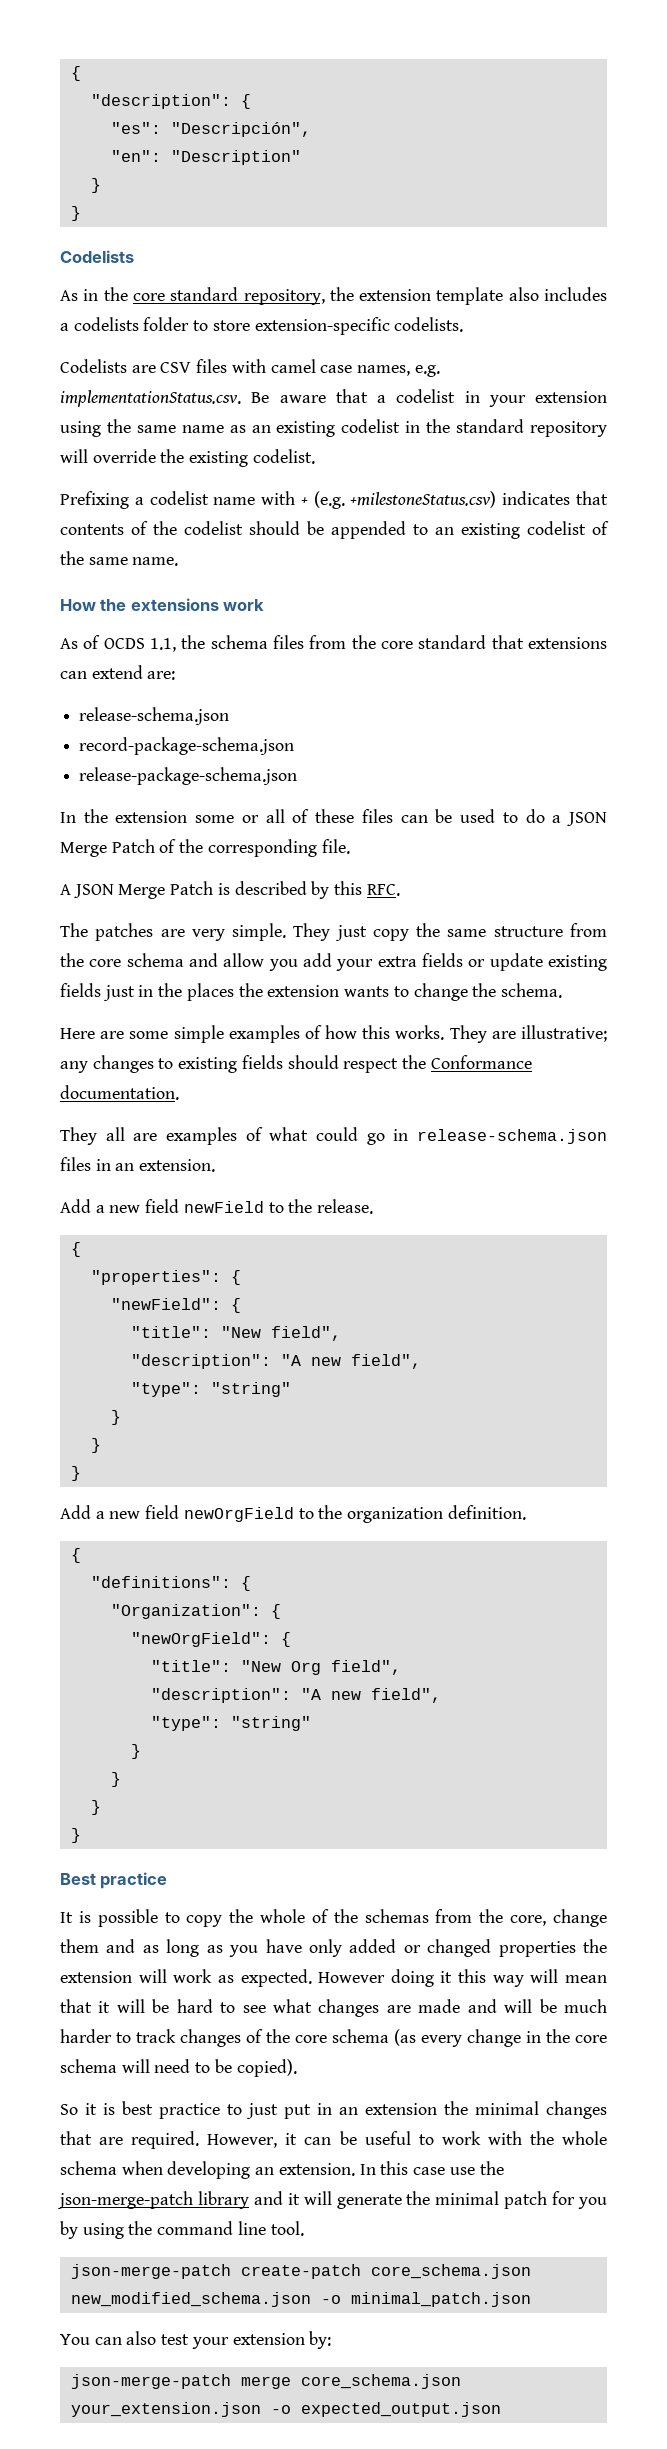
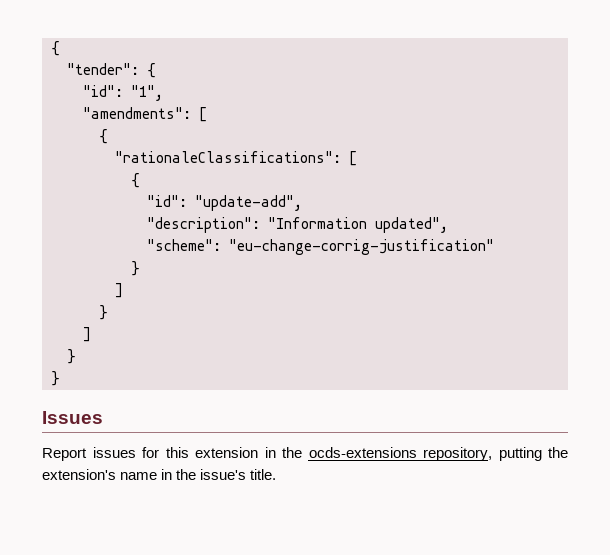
[70,66,81,81] [90,94,251,109] [110,122,311,137] [110,150,301,165] [90,178,101,193] [70,206,81,221] [60,250,134,263] [60,287,607,305] [60,317,464,335] [60,359,440,377] [60,389,607,407] [60,419,608,437] [60,449,315,467] [60,491,608,509] [60,521,609,539] [60,551,179,566] [60,598,265,611] [60,635,607,652] [60,665,176,680] [79,707,230,725] [79,737,295,755] [79,767,298,785] [60,809,608,826] [60,839,350,857] [60,881,400,899] [60,923,607,941] [60,953,607,971] [60,983,562,1001] [60,1025,607,1043] [60,1055,532,1073] [60,1085,179,1100] [60,1127,607,1145] [60,1157,216,1172] [60,1199,374,1214] [70,1242,81,1257] [90,1270,241,1285] [110,1298,241,1313] [130,1326,341,1341] [130,1354,421,1369] [130,1382,291,1397] [110,1410,121,1425] [90,1438,101,1453] [70,1466,81,1481] [60,1505,526,1523] [70,1548,81,1563] [90,1576,251,1591] [110,1604,281,1619] [130,1632,291,1647] [150,1660,401,1675] [150,1688,441,1703] [150,1716,311,1731] [130,1744,141,1759] [110,1772,121,1787] [90,1800,101,1815] [70,1828,81,1843] [60,1872,168,1889] [60,1909,608,1927] [60,1939,607,1957] [60,1969,607,1987] [60,1999,607,2017] [60,2029,607,2047] [60,2059,297,2077] [60,2101,607,2119] [60,2131,607,2149] [60,2161,504,2179] [57,2191,607,2209] [60,2221,304,2239] [70,2264,531,2279] [70,2292,531,2307] [60,2331,332,2349] [70,2374,461,2389] [70,2402,501,2417] { // "description": { // "es": "Descripción", // "en": "Description" // } // } // Codelists // As in the core standard repository, the extension template also includes a codelists folder to store extension-specific codelists. // Codelists are CSV files with camel case names, e.g. implementationStatus.csv. Be aware that a codelist in your extension using the same name as an existing codelist in the standard repository will override the existing codelist. // Prefixing a codelist name with + (e.g. +milestoneStatus.csv) indicates that contents of the codelist should be appended to an existing codelist of the same name. // How the extensions work // As of OCDS 1.1, the schema files from the core standard that extensions can extend are: // release-schema.json // record-package-schema.json // release-package-schema.json // In the extension some or all of these files can be used to do a JSON Merge Patch of the corresponding file. // A JSON Merge Patch is described by this RFC. // The patches are very simple. They just copy the same structure from the core schema and allow you add your extra fields or update existing fields just in the places the extension wants to change the schema. // Here are some simple examples of how this works. They are illustrative; any changes to existing fields should respect the Conformance documentation. // They all are examples of what could go in release-schema.json files in an extension. // Add a new field newField to the release. // { // "properties": { // "newField": { // "title": "New field", // "description": "A new field", // "type": "string" // } // } // } // Add a new field newOrgField to the organization definition. // { // "definitions": { // "Organization": { // "newOrgField": { // "title": "New Org field", // "description": "A new field", // "type": "string" // } // } // } // } // Best practice // It is possible to copy the whole of the schemas from the core, change them and as long as you have only added or changed properties the extension will work as expected. However doing it this way will mean that it will be hard to see what changes are made and will be much harder to track changes of the core schema (as every change in the core schema will need to be copied). // So it is best practice to just put in an extension the minimal changes that are required. However, it can be useful to work with the whole schema when developing an extension. In this case use the json-merge-patch library and it will generate the minimal patch for you by using the command line tool. // json-merge-patch create-patch core_schema.json new_modified_schema.json -o minimal_patch.json // You can also test your extension by: // json-merge-patch merge core_schema.json your_extension.json -o expected_output.json -> [51,41,60,56] [67,63,156,78] [83,85,163,101] [83,107,207,122] [99,129,108,144] [115,151,357,166] [131,173,140,188] [147,195,302,211] [147,217,448,233] [147,239,494,255] [131,261,140,276] [115,283,123,298] [99,305,108,320] [83,327,91,342] [67,349,76,364] [51,371,60,386] [42,411,103,424] [42,447,568,461] [42,469,277,480] { // "tender": { // "id": "1", // "amendments": [ // { // "rationaleClassifications": [ // { // "id": "update-add", // "description": "Information updated", // "scheme": "eu-change-corrig-justification" // } // ] // } // ] // } // } // Issues // Report issues for this extension in the ocds-extensions repository, putting the extension's name in the issue's title.

